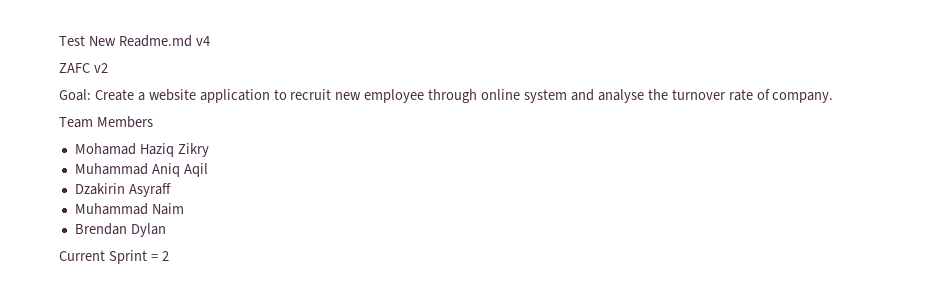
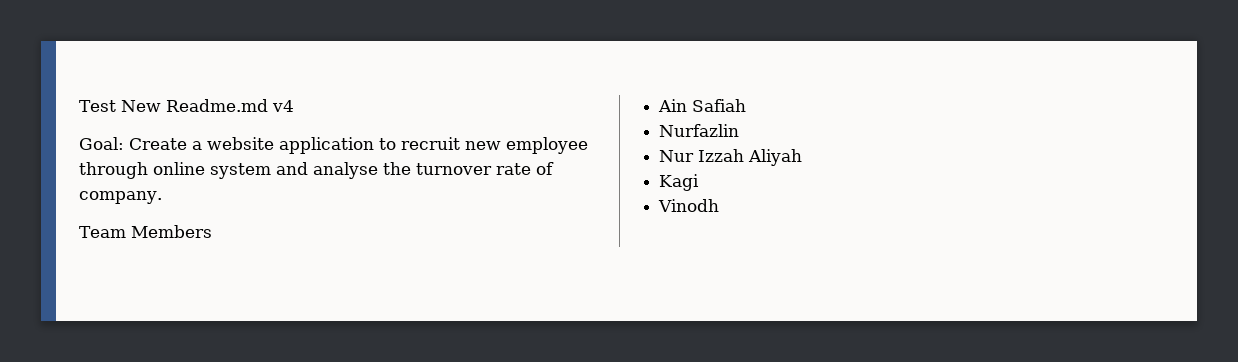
[59,63,108,73] // ZAFC v2 -> (294, 106) none
[74,143,209,157] [74,163,208,177] [74,183,171,197] [74,203,184,215] [74,223,166,237] [59,250,169,264] Mohamad Haziq Zikry // Muhammad Aniq Aqil // Dzakirin Asyraff // Muhammad Naim // Brendan Dylan // Current Sprint = 2 -> [658,99,747,112] [659,124,740,137] [659,149,803,166] [659,174,700,191] [658,199,720,212] Ain Safiah // Nurfazlin // Nur Izzah Aliyah // Kagi // Vinodh

